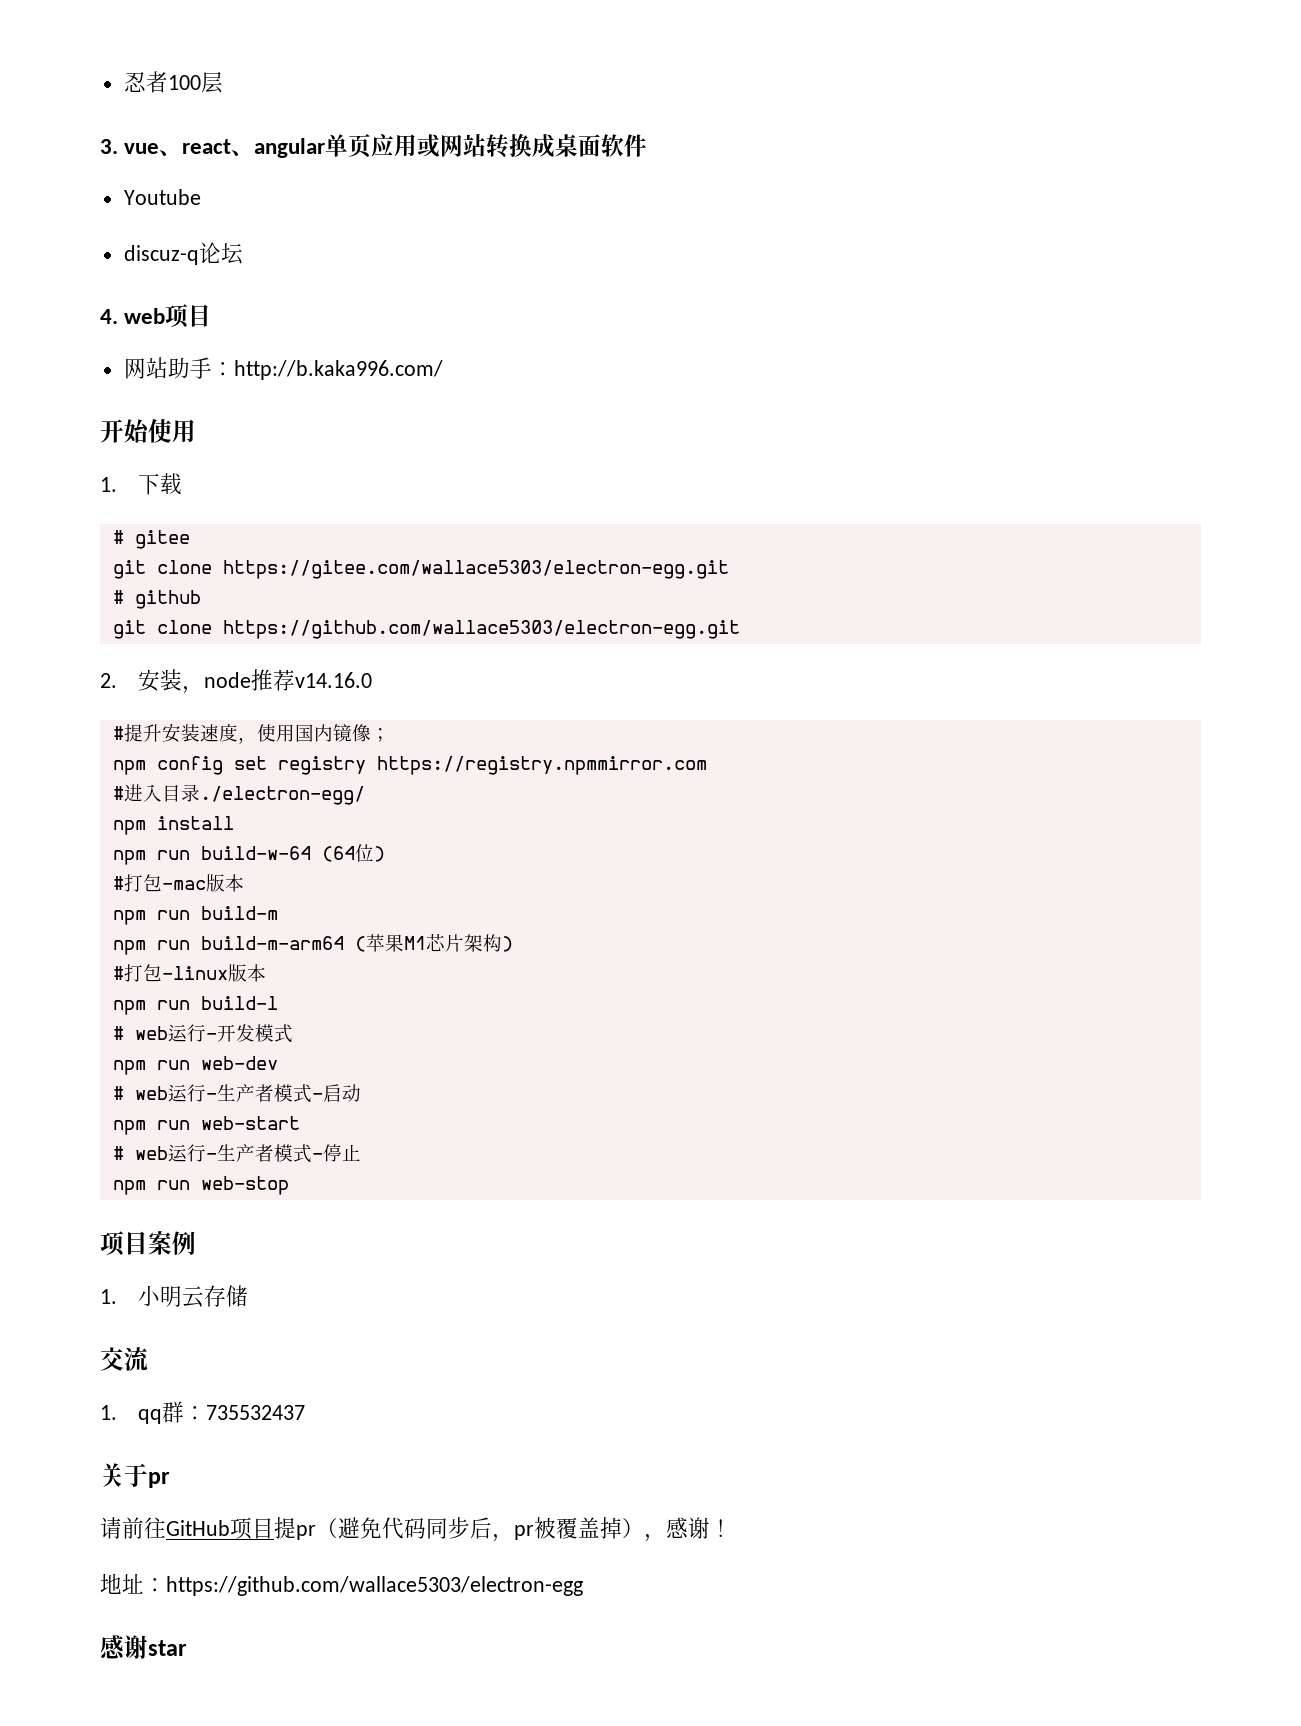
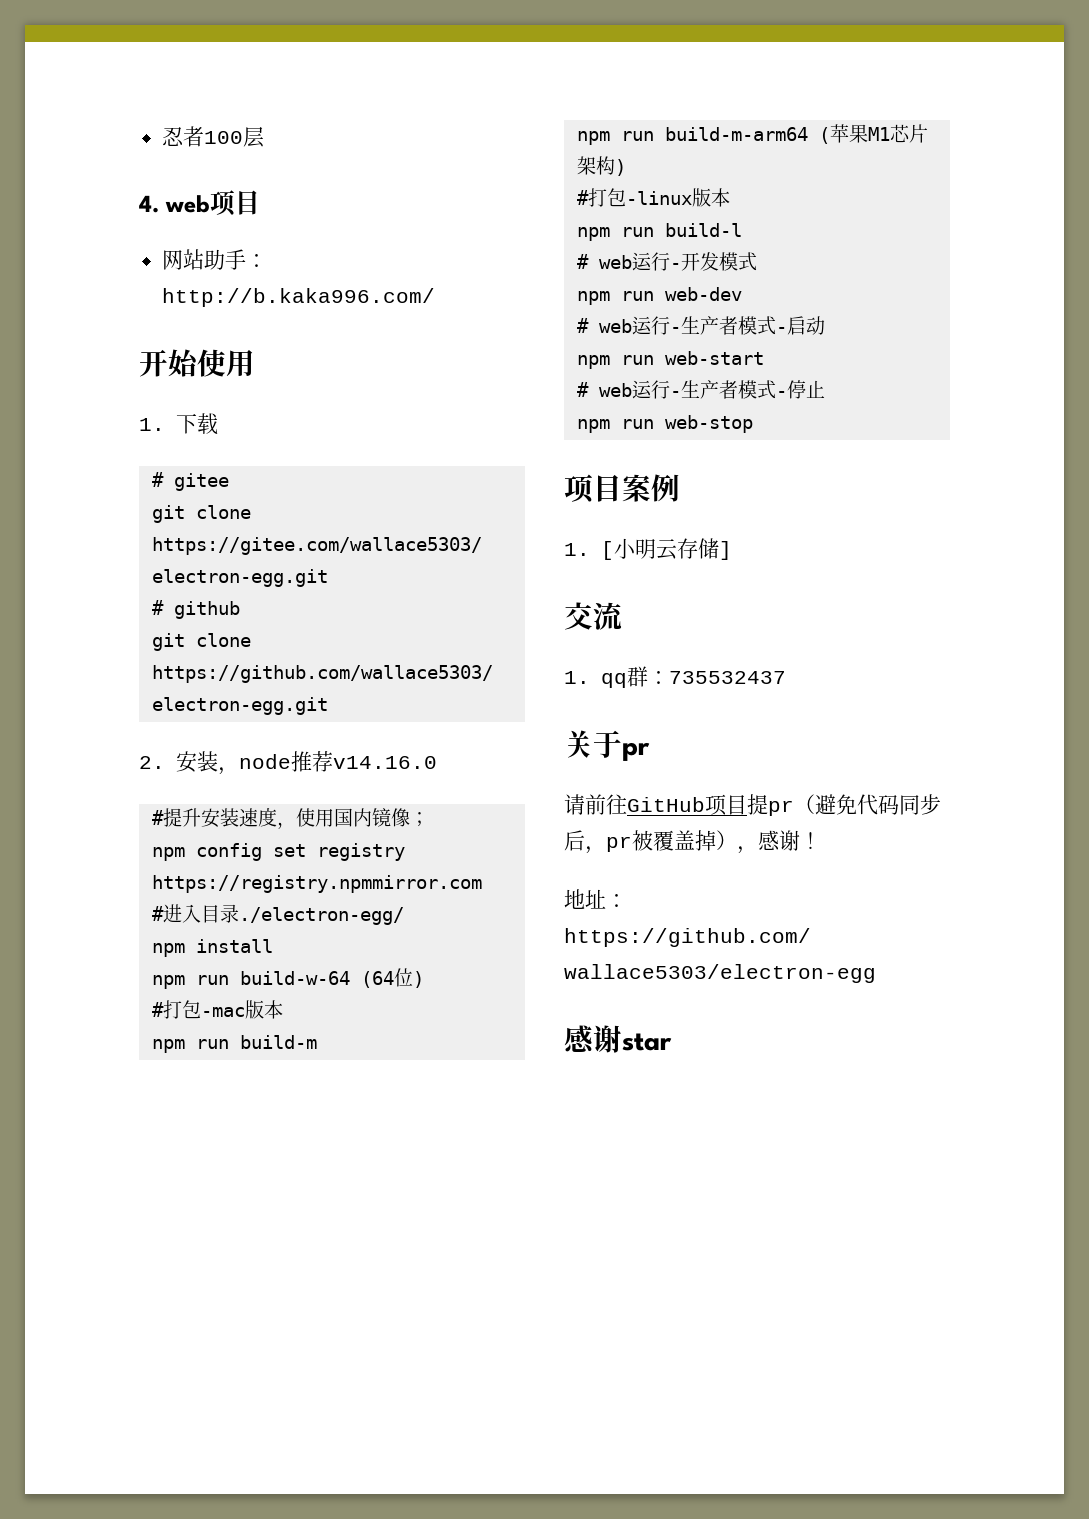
[100,133,648,158] [123,189,201,205] [123,242,243,265] // 3. vue、react、angular单页应用或网站转换成桌面软件 // Youtube // discuz-q论坛 -> (265, 137) none
(117, 1296) none -> [600,541,614,560] [
(248, 1296) none -> [718,541,732,560] ]

